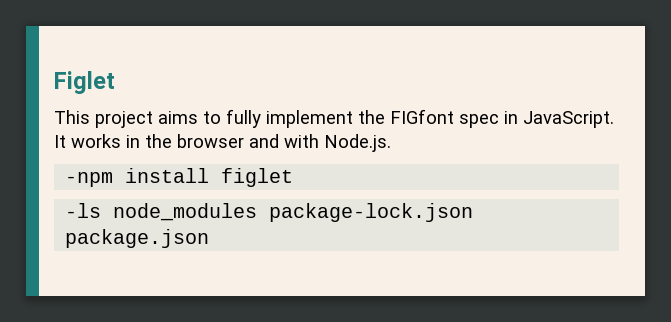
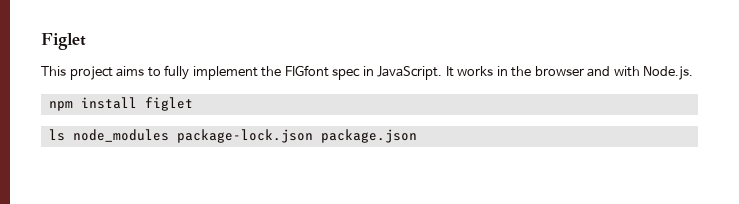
[65,172,114,187] -npm -> [48,101,73,111] npm
[65,203,102,218] -ls -> [48,129,65,141] ls

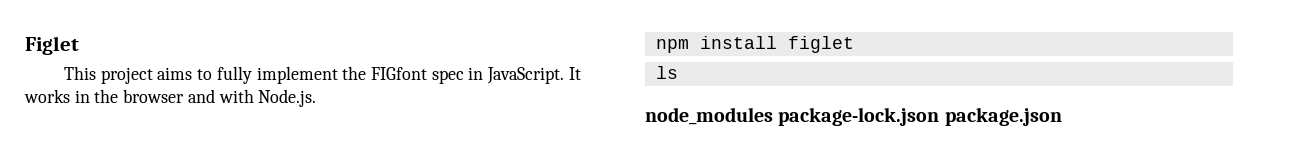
(65, 135) none -> (678, 72) //

